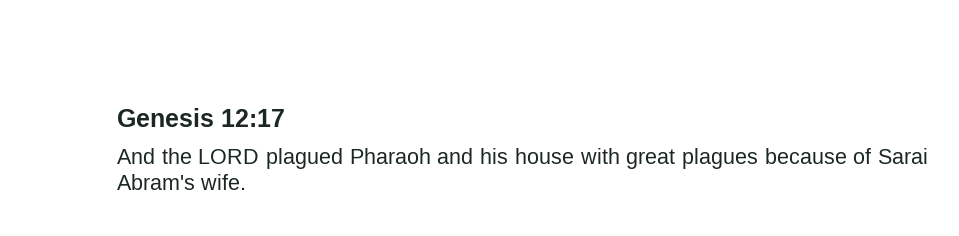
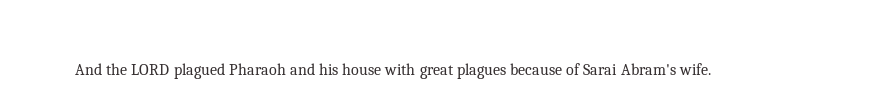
[117,108,285,127] Genesis 12:17 // -> (75, 69) none

